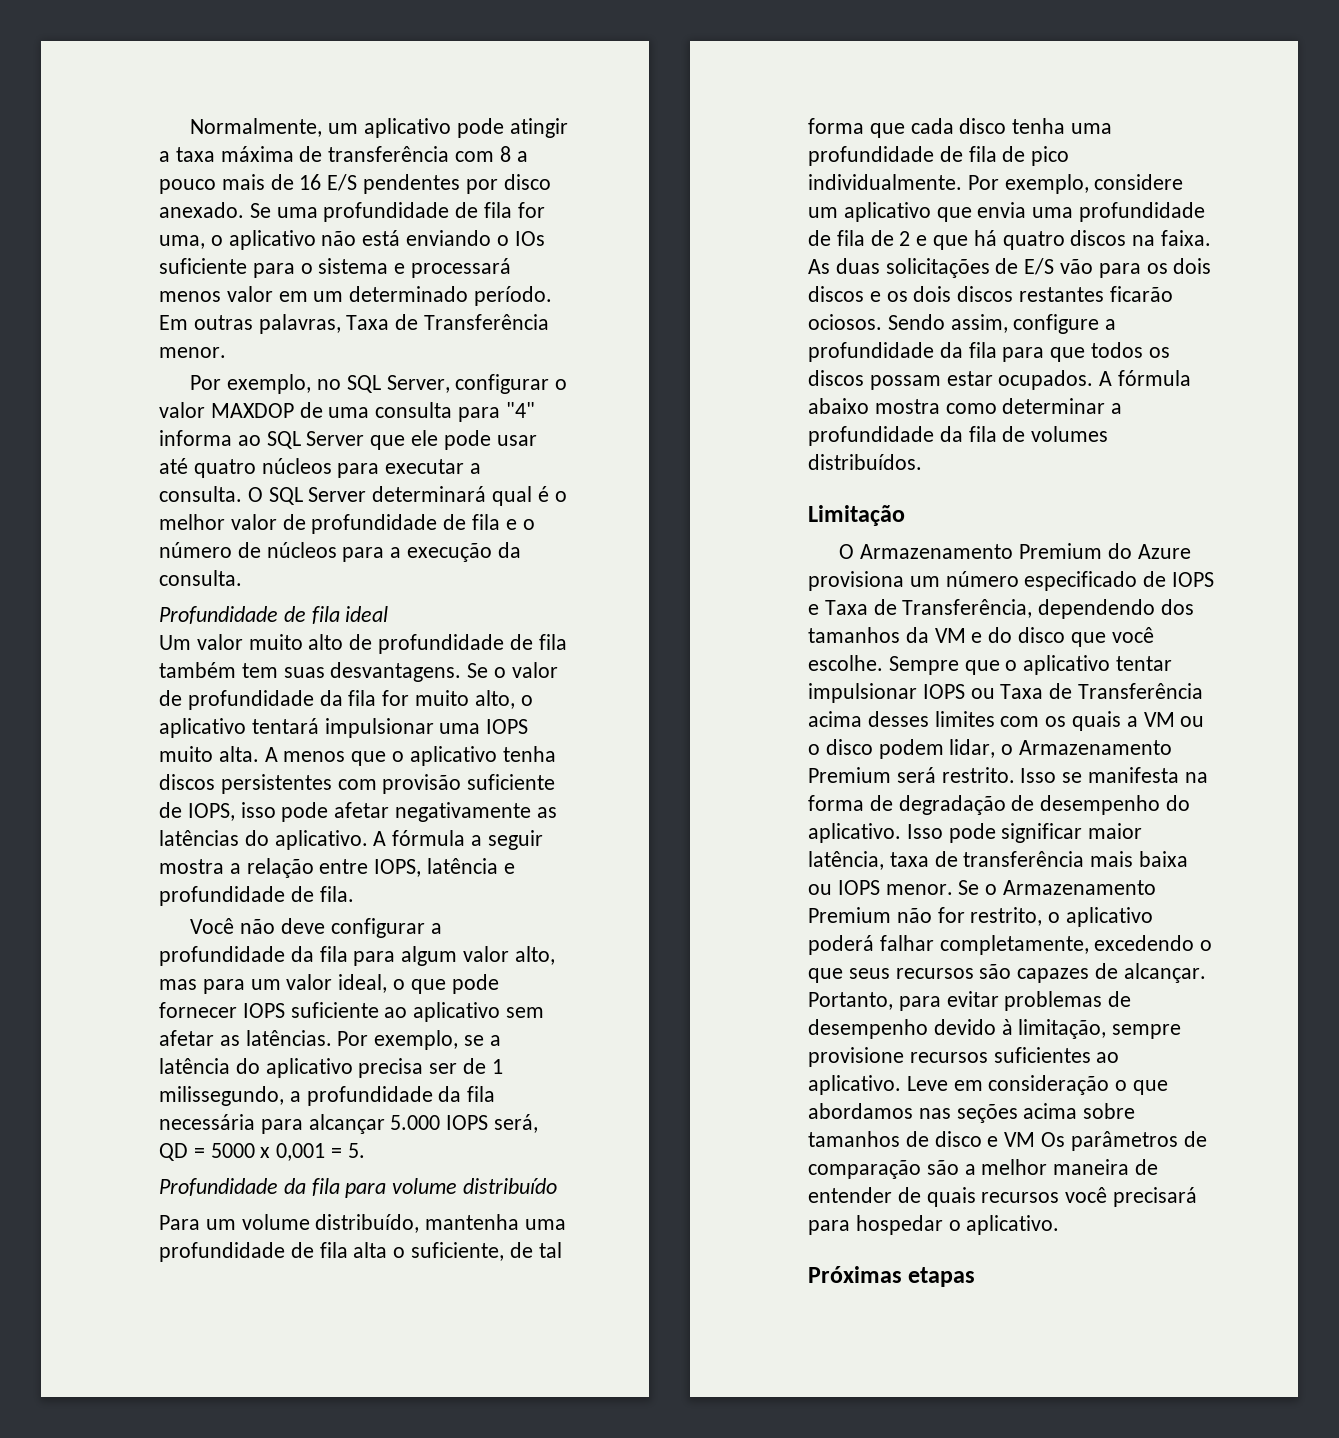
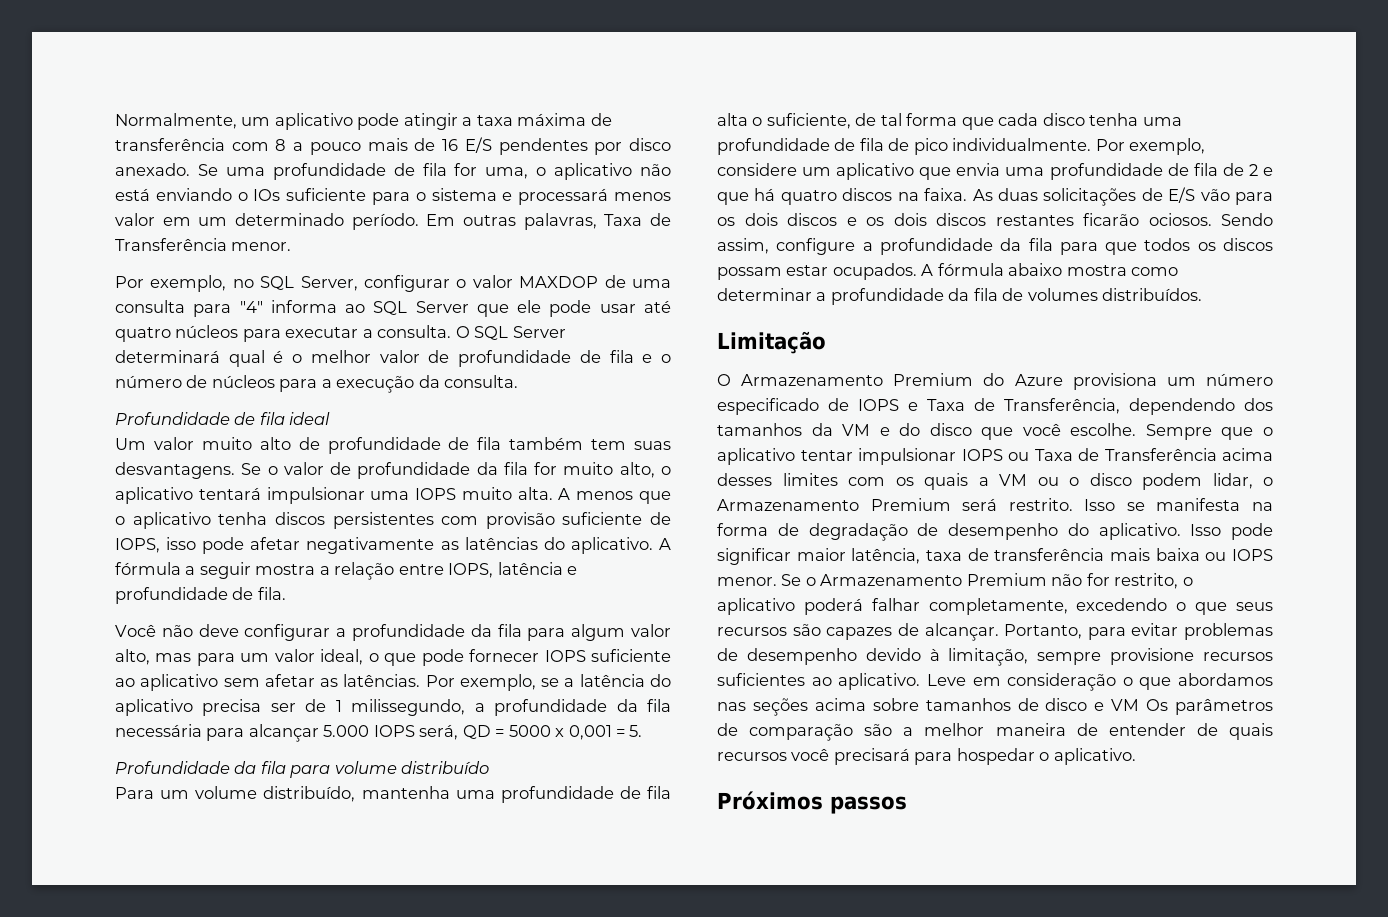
[808,1266,976,1287] Próximas etapas -> [717,791,907,814] Próximos passos

